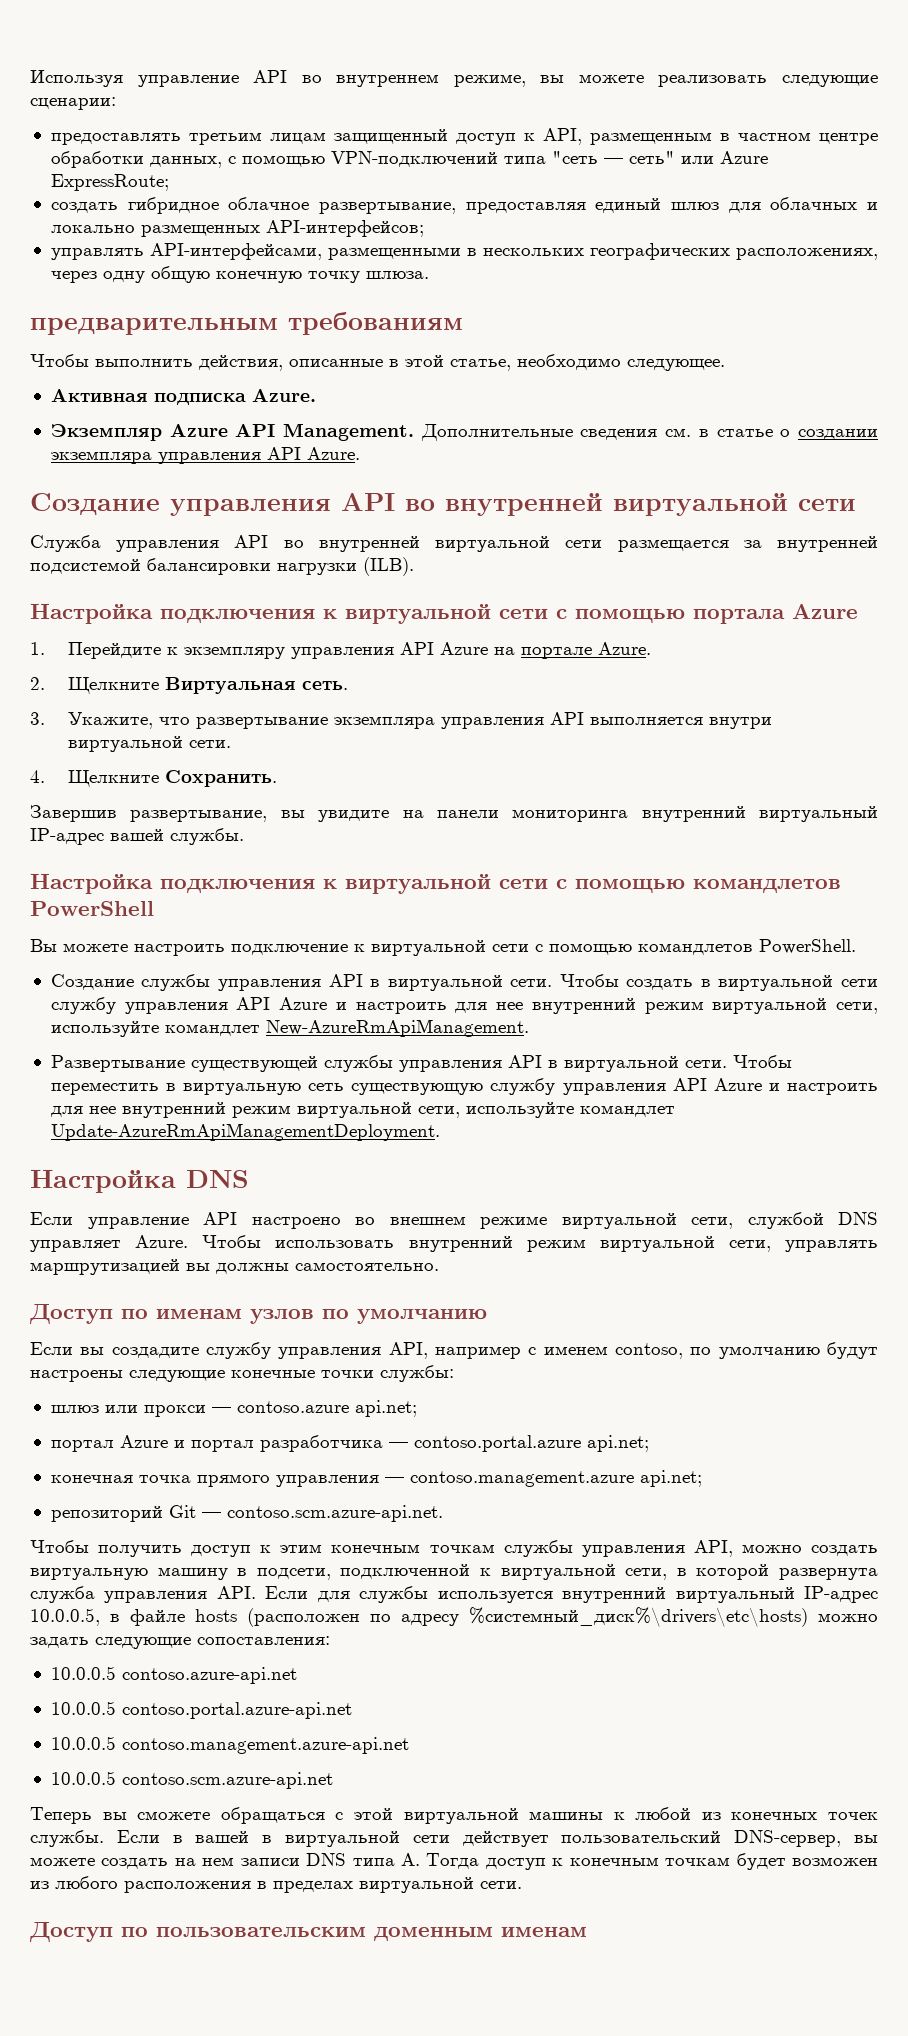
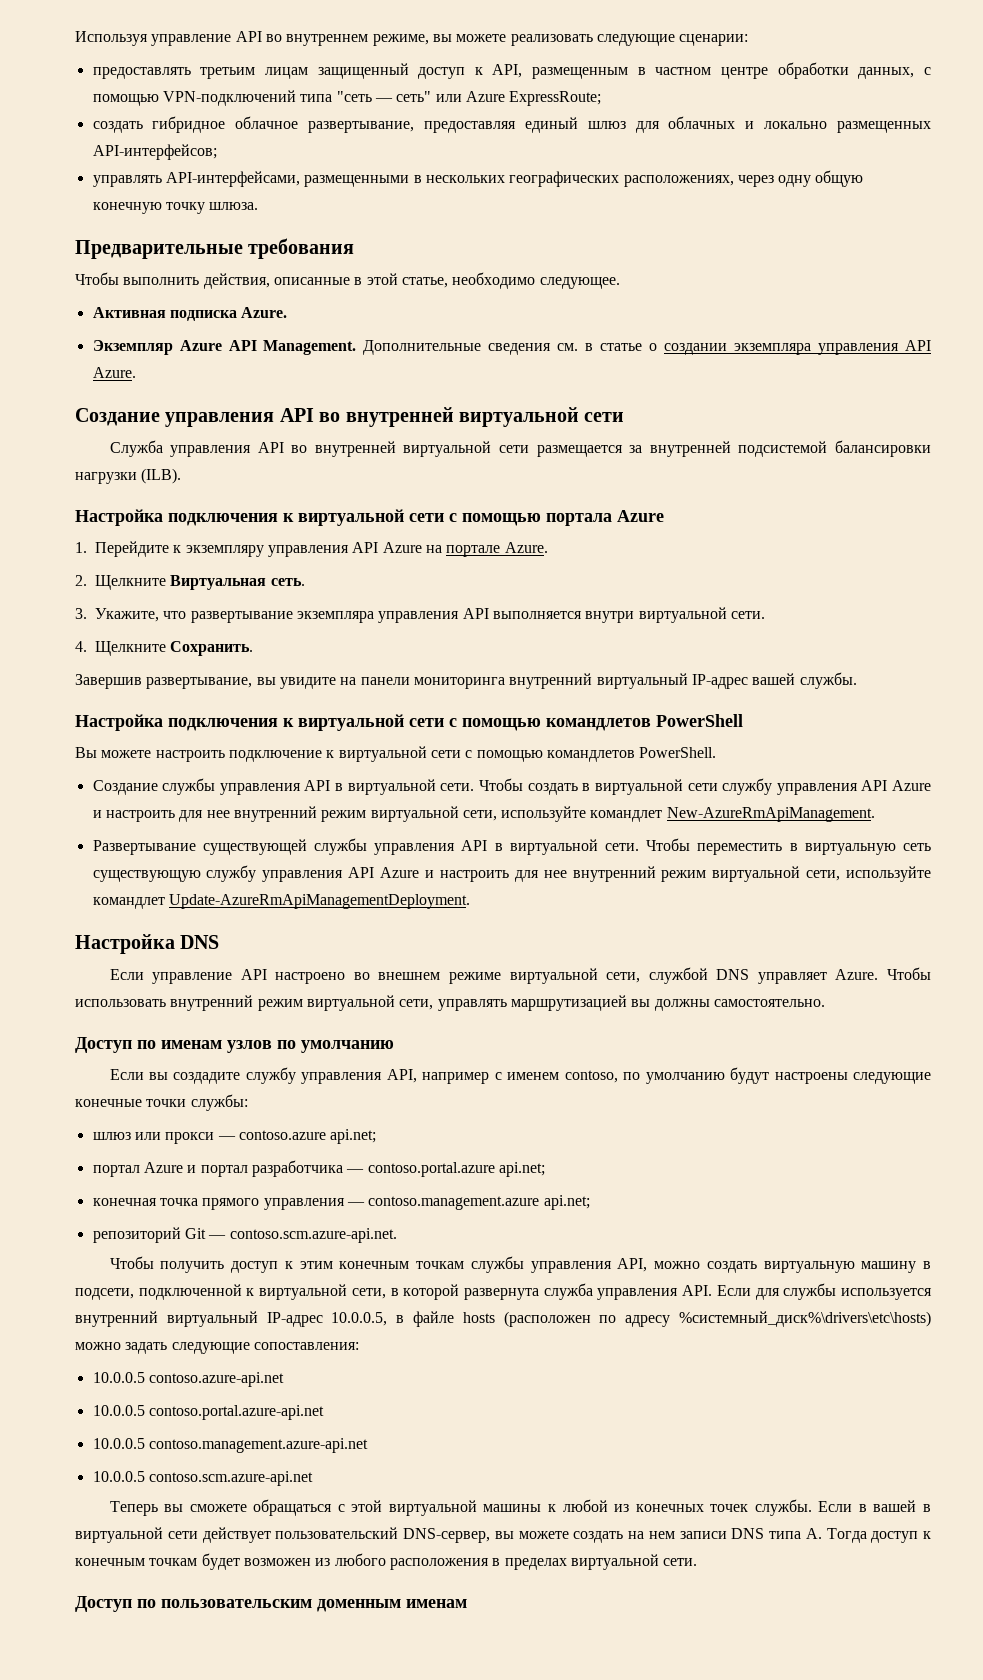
[30,312,463,335] предварительным требованиям -> [75,238,355,259] Предварительные требования

